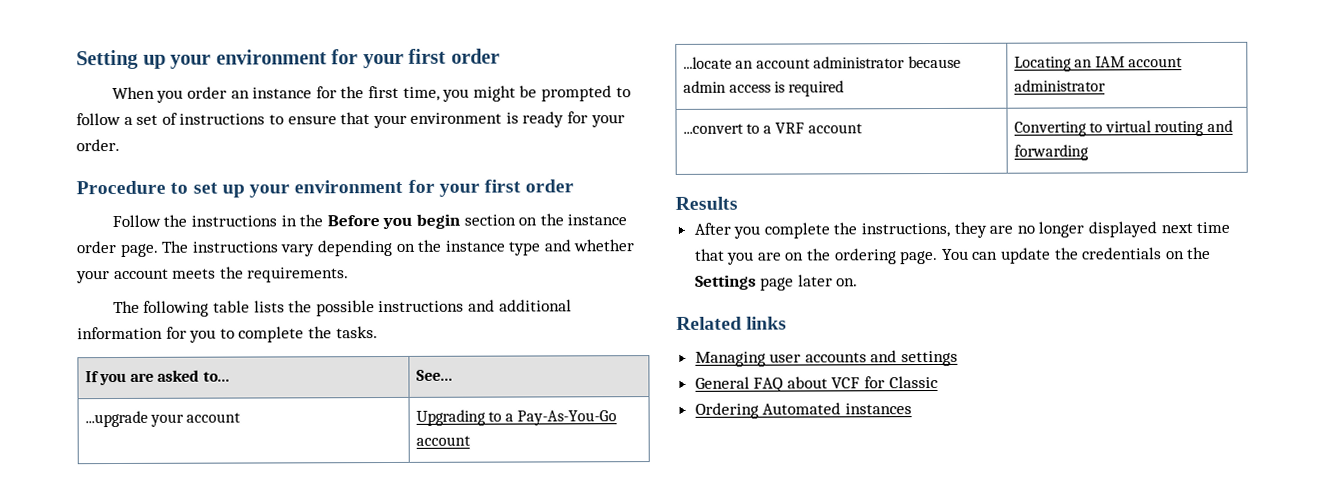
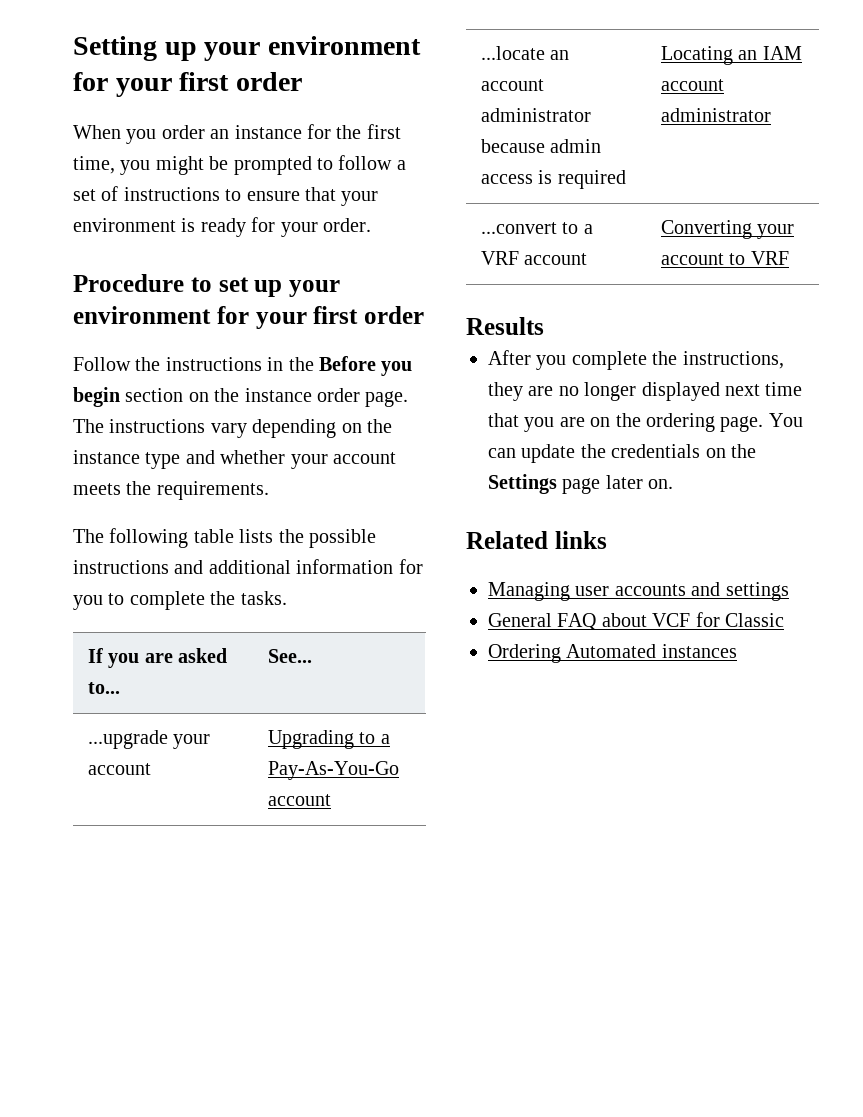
[1089,119,1233,137] [1013,144,1089,161] to virtual routing and forwarding -> [757,224,795,239] [660,251,789,265] your account to VRF

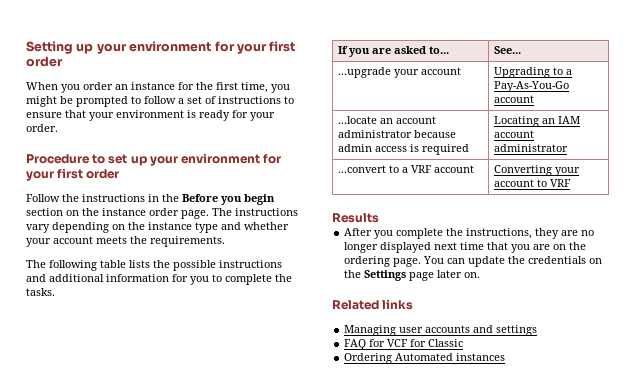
[488,613,647,630] General FAQ about -> [344,339,386,350] FAQ for

